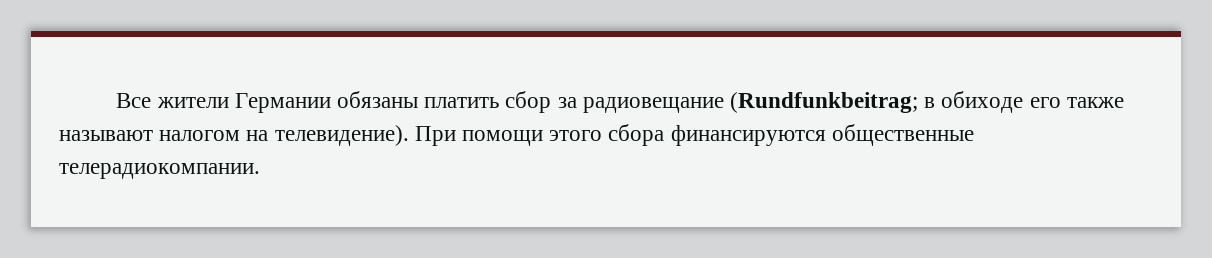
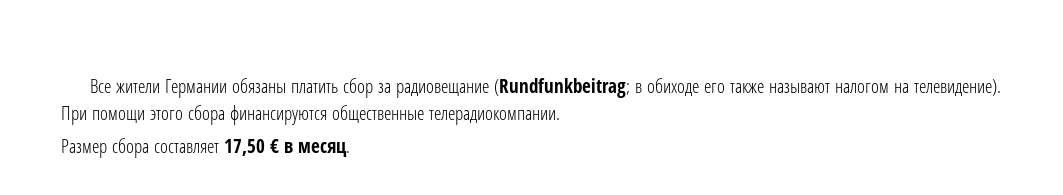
(260, 171) none -> [61,138,350,158] // Размер сбора составляет 17,50 € в месяц.

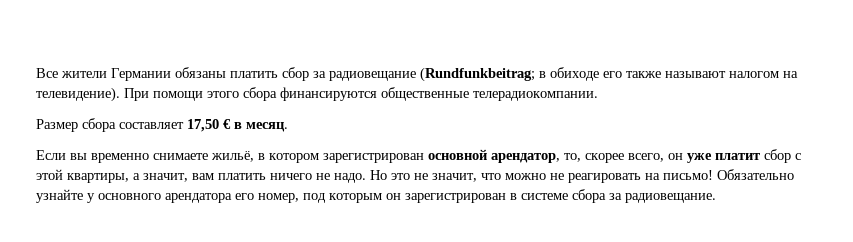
(350, 149) none -> [36,149,801,163] [36,169,794,183] [36,189,716,203] // Если вы временно снимаете жильё, в котором зарегистрирован основной арендатор, то, скорее всего, он уже платит сбор с этой квартиры, а значит, вам платить ничего не надо. Но это не значит, что можно не реагировать на письмо! Обязательно узнайте у основного арендатора его номер, под которым он зарегистрирован в системе сбора за радиовещание.

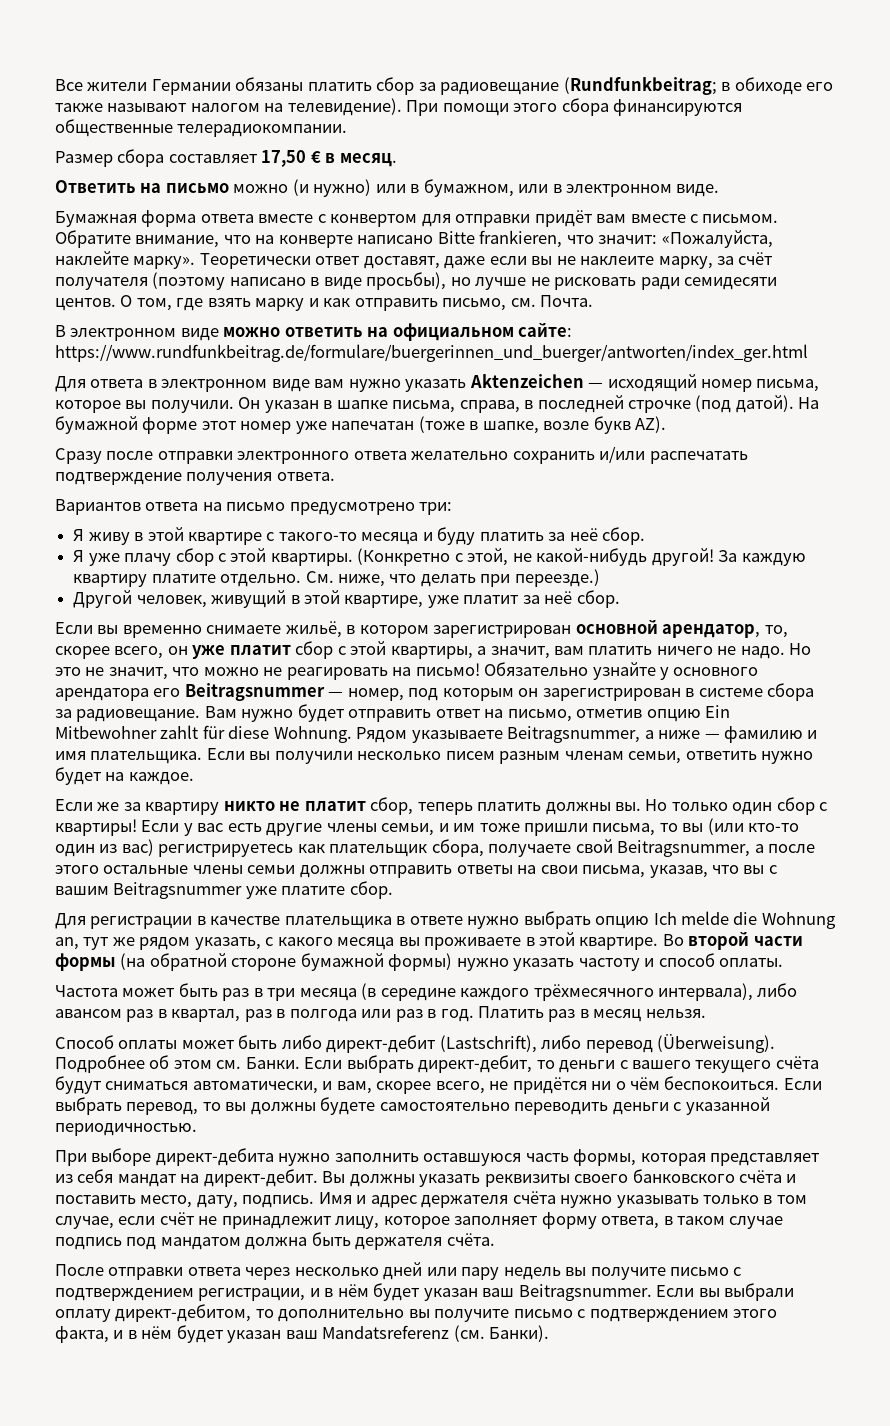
(288, 127) none -> [55,179,720,197] [55,210,779,227] [55,230,773,248] [55,251,773,269] [55,272,778,290] [55,295,594,311] [55,323,573,341] [55,344,808,362] [55,374,820,392] [55,395,820,413] [55,416,667,434] [55,446,748,464] [55,472,335,485] [55,499,453,515] [73,527,646,545] [73,548,806,566] [73,569,600,587] [73,590,620,608] // Ответить на письмо можно (и нужно) или в бумажном, или в электронном виде. // Бумажная форма ответа вместе с конвертом для отправки придёт вам вместе с письмом. Обратите внимание, что на конверте написано Bitte frankieren, что значит: «Пожалуйста, наклейте марку». Теоретически ответ доставят, даже если вы не наклеите марку, за счёт получателя (поэтому написано в виде просьбы), но лучше не рисковать ради семидесяти центов. О том, где взять марку и как отправить письмо, см. Почта. // В электронном виде можно ответить на официальном сайте: https://www.rundfunkbeitrag.de/formulare/buergerinnen_und_buerger/antworten/index_ger.html // Для ответа в электронном виде вам нужно указать Aktenzeichen — исходящий номер письма, которое вы получили. Он указан в шапке письма, справа, в последней строчке (под датой). На бумажной форме этот номер уже напечатан (тоже в шапке, возле букв AZ). // Сразу после отправки электронного ответа желательно сохранить и/или распечатать подтверждение получения ответа. // Вариантов ответа на письмо предусмотрено три: // Я живу в этой квартире с такого-то месяца и буду платить за неё сбор. // Я уже плачу сбор с этой квартиры. (Конкретно с этой, не какой-нибудь другой! За каждую квартиру платите отдельно. См. ниже, что делать при переезде.) // Другой человек, живущий в этой квартире, уже платит за неё сбор.
(254, 196) none -> [184,683,344,701] Beitragsnummer —
(716, 198) none -> [204,704,731,722] [55,725,818,743] [55,748,814,764] [55,767,194,785] [55,797,828,815] [55,818,800,836] [55,839,816,857] [55,865,777,878] [55,881,393,899] [55,911,836,929] [55,932,803,950] [55,953,784,971] [55,983,798,1001] [55,1006,706,1022] [55,1034,776,1053] [55,1055,819,1073] [55,1076,822,1094] [55,1097,770,1115] [55,1123,197,1136] [55,1148,820,1166] [55,1169,797,1187] [55,1191,807,1208] [55,1212,784,1229] [55,1232,495,1250] [55,1262,742,1280] [55,1283,795,1301] [55,1304,778,1322] [55,1325,550,1343] Вам нужно будет отправить ответ на письмо, отметив опцию Ein Mitbewohner zahlt für diese Wohnung. Рядом указываете Beitragsnummer, а ниже — фамилию и имя плательщика. Если вы получили несколько писем разным членам семьи, ответить нужно будет на каждое. // Если же за квартиру никто не платит сбор, теперь платить должны вы. Но только один сбор с квартиры! Если у вас есть другие члены семьи, и им тоже пришли письма, то вы (или кто-то один из вас) регистрируетесь как плательщик сбора, получаете свой Beitragsnummer, а после этого остальные члены семьи должны отправить ответы на свои письма, указав, что вы с вашим Beitragsnummer уже платите сбор. // Для регистрации в качестве плательщика в ответе нужно выбрать опцию Ich melde die Wohnung an, тут же рядом указать, с какого месяца вы проживаете в этой квартире. Во второй части формы (на обратной стороне бумажной формы) нужно указать частоту и способ оплаты. // Частота может быть раз в три месяца (в середине каждого трёхмесячного интервала), либо авансом раз в квартал, раз в полгода или раз в год. Платить раз в месяц нельзя. // Способ оплаты может быть либо директ-дебит (Lastschrift), либо перевод (Überweisung). Подробнее об этом см. Банки. Если выбрать директ-дебит, то деньги с вашего текущего счёта будут сниматься автоматически, и вам, скорее всего, не придётся ни о чём беспокоиться. Если выбрать перевод, то вы должны будете самостоятельно переводить деньги с указанной периодичностью. // При выборе директ-дебита нужно заполнить оставшуюся часть формы, которая представляет из себя мандат на директ-дебит. Вы должны указать реквизиты своего банковского счёта и поставить место, дату, подпись. Имя и адрес держателя счёта нужно указывать только в том случае, если счёт не принадлежит лицу, которое заполняет форму ответа, в таком случае подпись под мандатом должна быть держателя счёта. // После отправки ответа через несколько дней или пару недель вы получите письмо с подтверждением регистрации, и в нём будет указан ваш Beitragsnummer. Если вы выбрали оплату директ-дебитом, то дополнительно вы получите письмо с подтверждением этого факта, и в нём будет указан ваш Mandatsreferenz (см. Банки).

